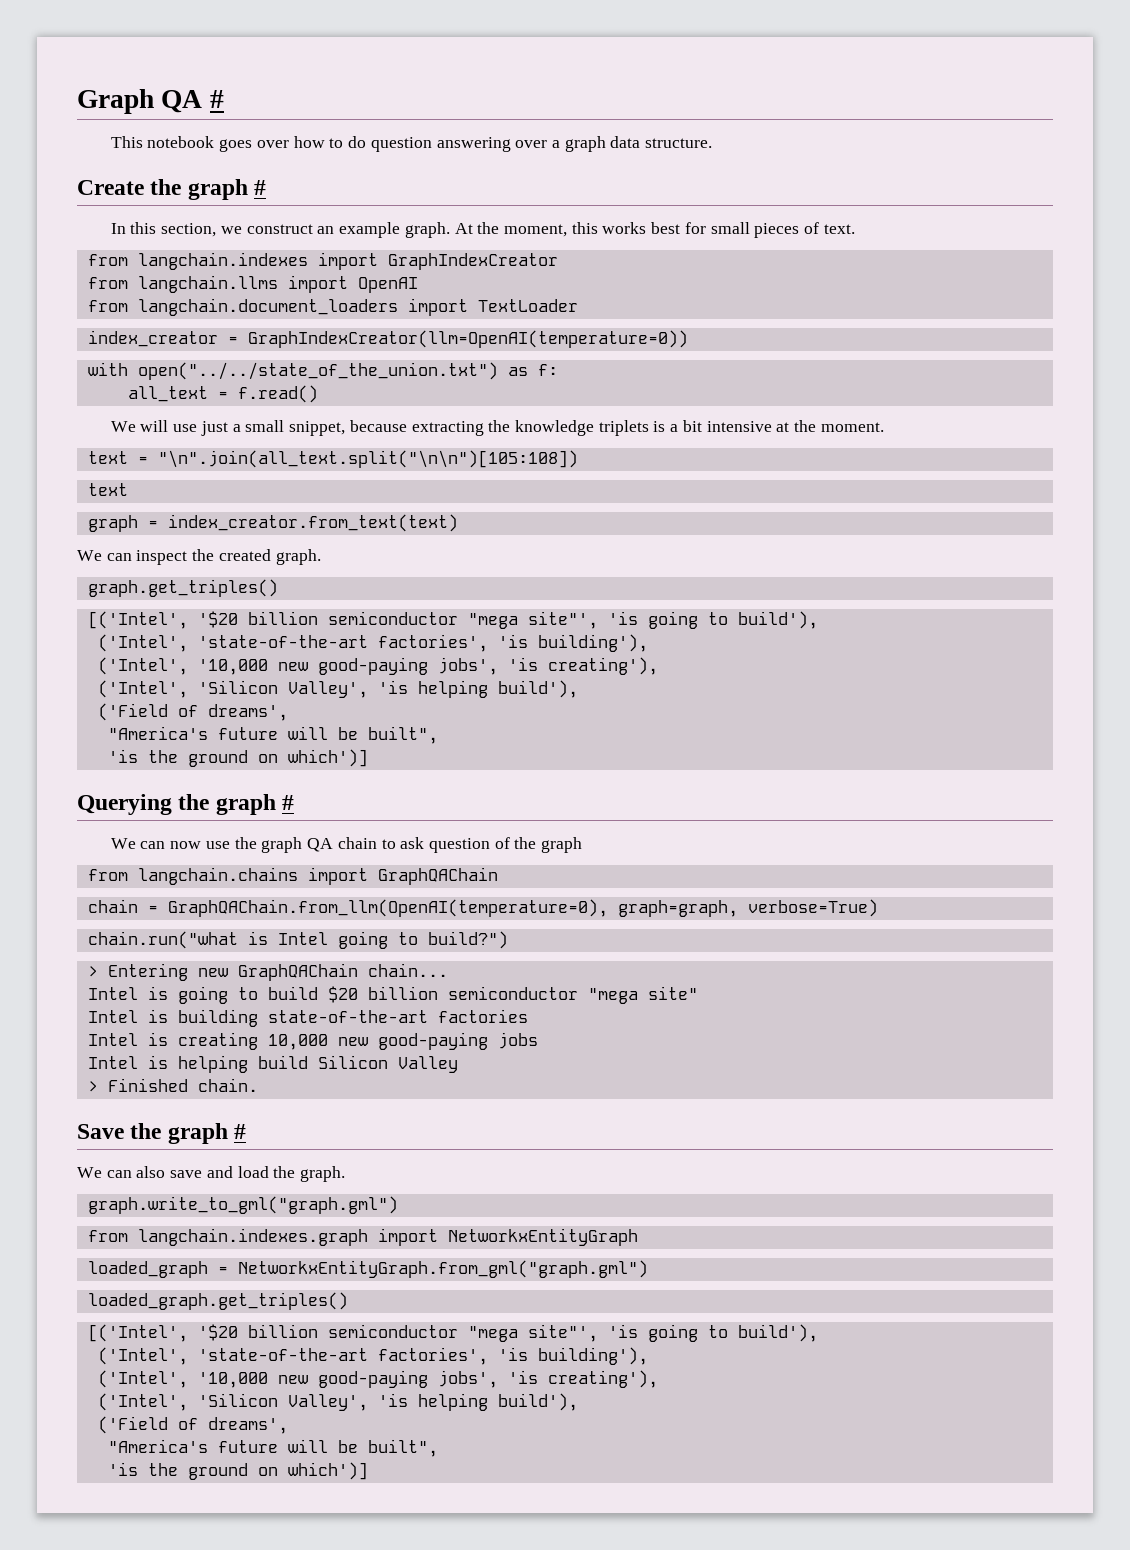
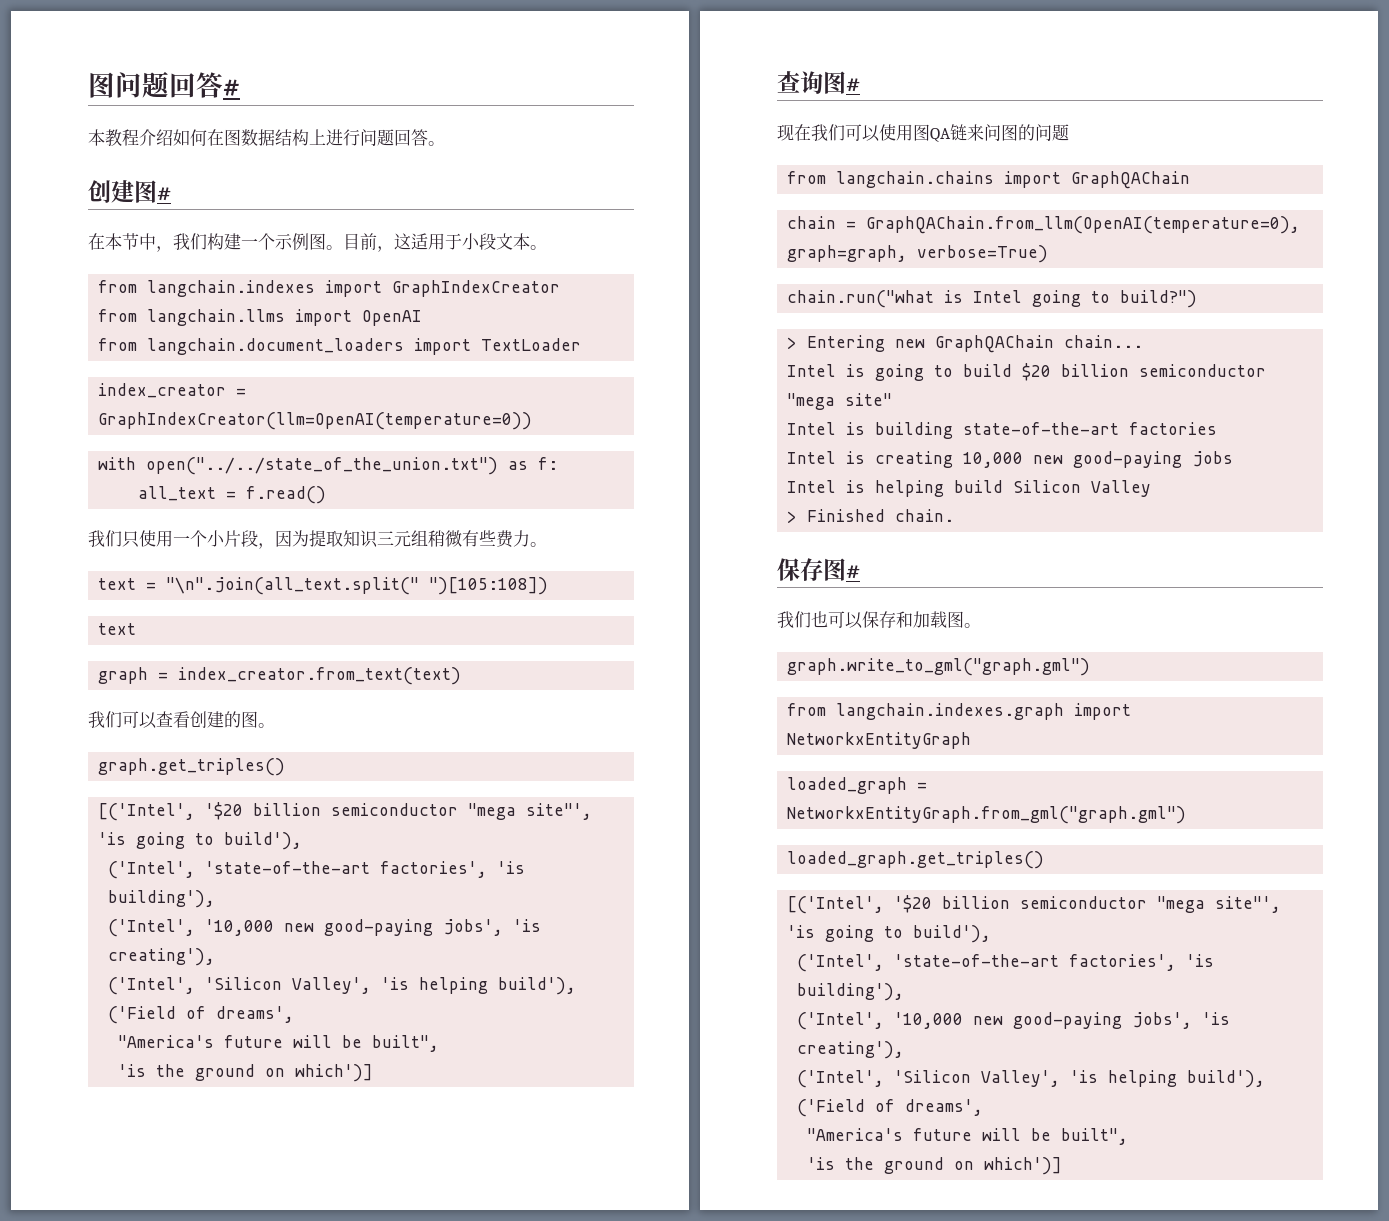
[77,89,224,114] [110,136,713,152] [77,179,267,200] [110,222,855,238] Graph QA # // This notebook goes over how to do question answering over a graph data structure. // Create the graph # // In this section, we construct an example graph. At the moment, this works best for small pieces of text. -> [88,71,240,98] [88,129,445,147] [88,180,171,203] [88,233,547,252] 图问题回答# // 本教程介绍如何在图数据结构上进行问题回答。 // 创建图# // 在本节中，我们构建一个示例图。目前，这适用于小段文本。
[110,420,884,436] We will use just a small snippet, because extracting the knowledge triplets is a bit intensive at the moment. -> [88,530,547,549] 我们只使用一个小片段，因为提取知识三元组稍微有些费力。
[157,450,578,468] "\n".join(all_text.split("\n\n")[105:108]) -> [166,577,549,595] "\n".join(all_text.split(" ")[105:108])
[77,549,321,565] We can inspect the created graph. -> [88,711,275,729] 我们可以查看创建的图。
[77,794,295,815] [110,837,583,853] Querying the graph # // We can now use the graph QA chain to ask question of the graph -> [777,71,860,94] [777,124,1069,142] 查询图# // 现在我们可以使用图QA链来问图的问题
[77,1123,247,1144] [77,1166,346,1182] Save the graph # // We can also save and load the graph. -> [777,558,860,581] [777,611,981,629] 保存图# // 我们也可以保存和加载图。

